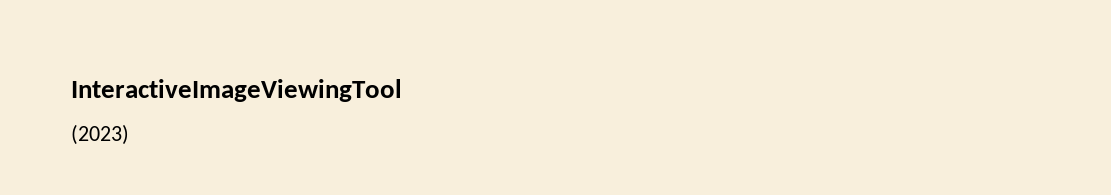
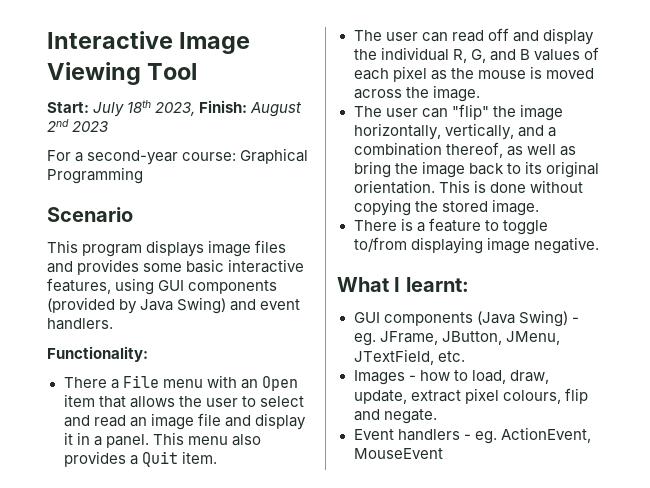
[71,79,402,102] [71,124,129,145] InteractiveImageViewingTool // (2023) -> [47,31,251,54] [47,62,198,85] [47,100,303,117] [47,119,109,132] [47,148,309,165] [47,167,143,184] [47,207,133,222] [47,240,287,257] [47,259,305,275] [47,278,278,295] [47,297,301,314] [47,318,113,330] [47,346,148,362] [63,375,298,391] [63,394,304,408] [63,413,306,430] [63,432,261,448] [63,451,217,467] [353,28,594,45] [353,47,599,63] [353,66,594,82] [353,85,480,102] [353,104,563,121] [353,123,556,140] [353,142,576,158] [353,161,599,178] [353,180,583,194] [353,199,539,216] [353,218,548,235] [353,237,599,254] [337,277,469,292] [353,310,579,327] [353,331,560,346] [353,349,465,365] [353,370,549,385] [353,388,588,404] [353,409,437,424] [353,427,591,444] [353,448,443,459] Interactive Image Viewing Tool // Start: July 18th 2023, Finish: August 2nd 2023 // For a second-year course: Graphical Programming // Scenario // This program displays image files and provides some basic interactive features, using GUI components (provided by Java Swing) and event handlers. // Functionality: // There a File menu with an Open item that allows the user to select and read an image file and display it in a panel. This menu also provides a Quit item. // The user can read off and display the individual R, G, and B values of each pixel as the mouse is moved across the image. // The user can "flip" the image horizontally, vertically, and a combination thereof, as well as bring the image back to its original orientation. This is done without copying the stored image. // There is a feature to toggle to/from displaying image negative. // What I learnt: // GUI components (Java Swing) - eg. JFrame, JButton, JMenu, JTextField, etc. // Images - how to load, draw, update, extract pixel colours, flip and negate. // Event handlers - eg. ActionEvent, MouseEvent

